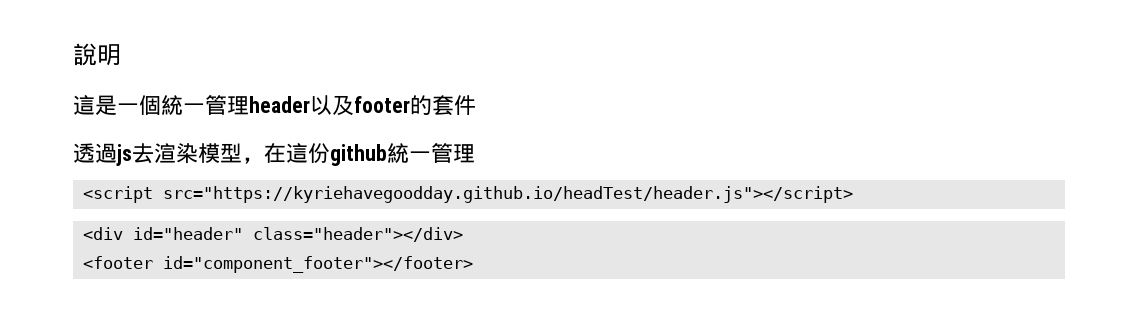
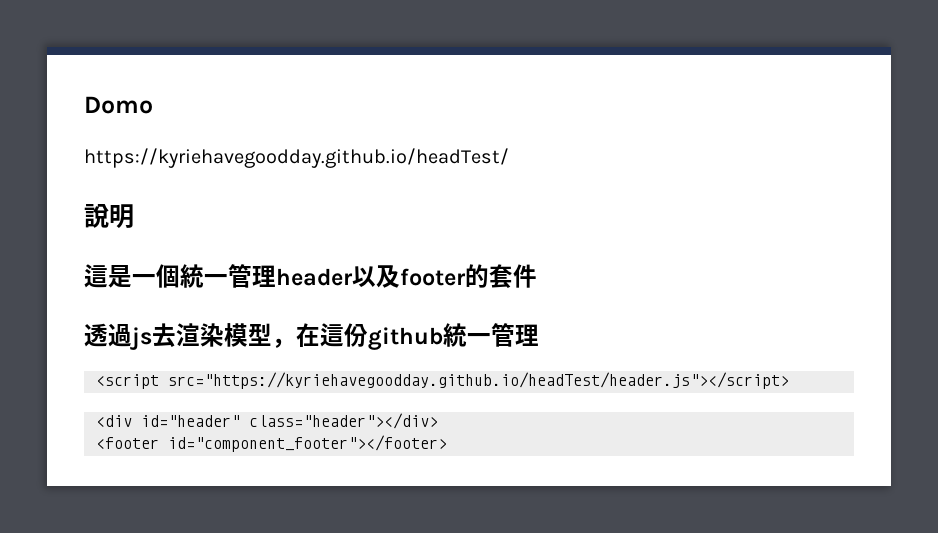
(73, 54) none -> [84,96,153,114] [84,148,509,168] Domo // https://kyriehavegoodday.github.io/headTest/ //

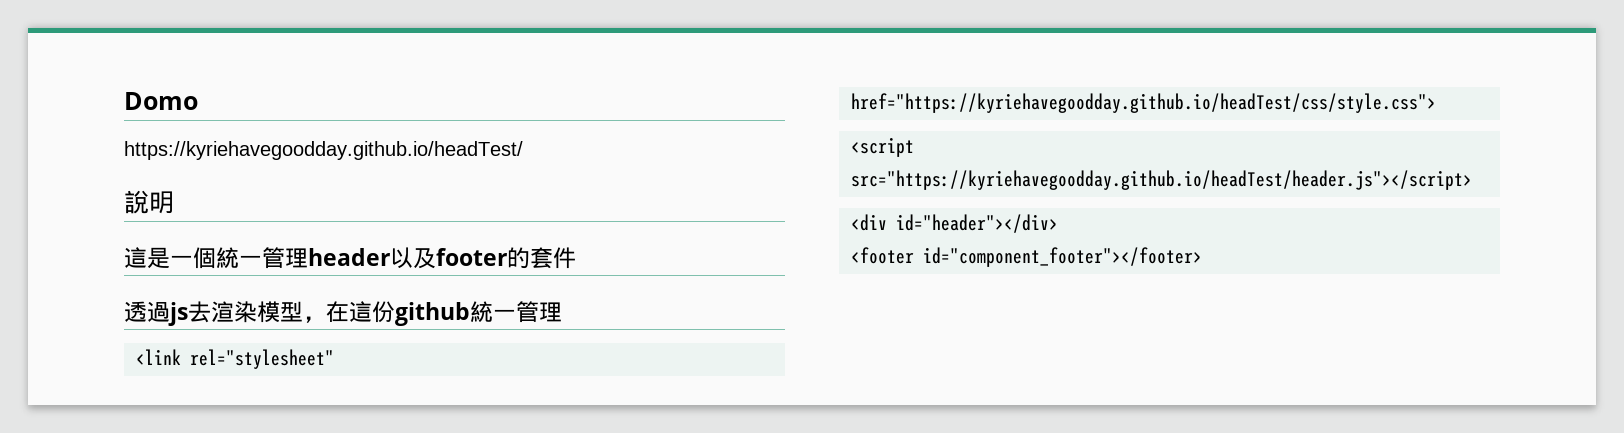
(539, 335) none -> [136,349,334,369] [851,93,1436,113] // <link rel="stylesheet" href="https://kyriehavegoodday.github.io/headTest/css/style.css">
[141,413,438,429] id="header" class="header"></div> -> [896,214,1058,233] id="header"></div>

